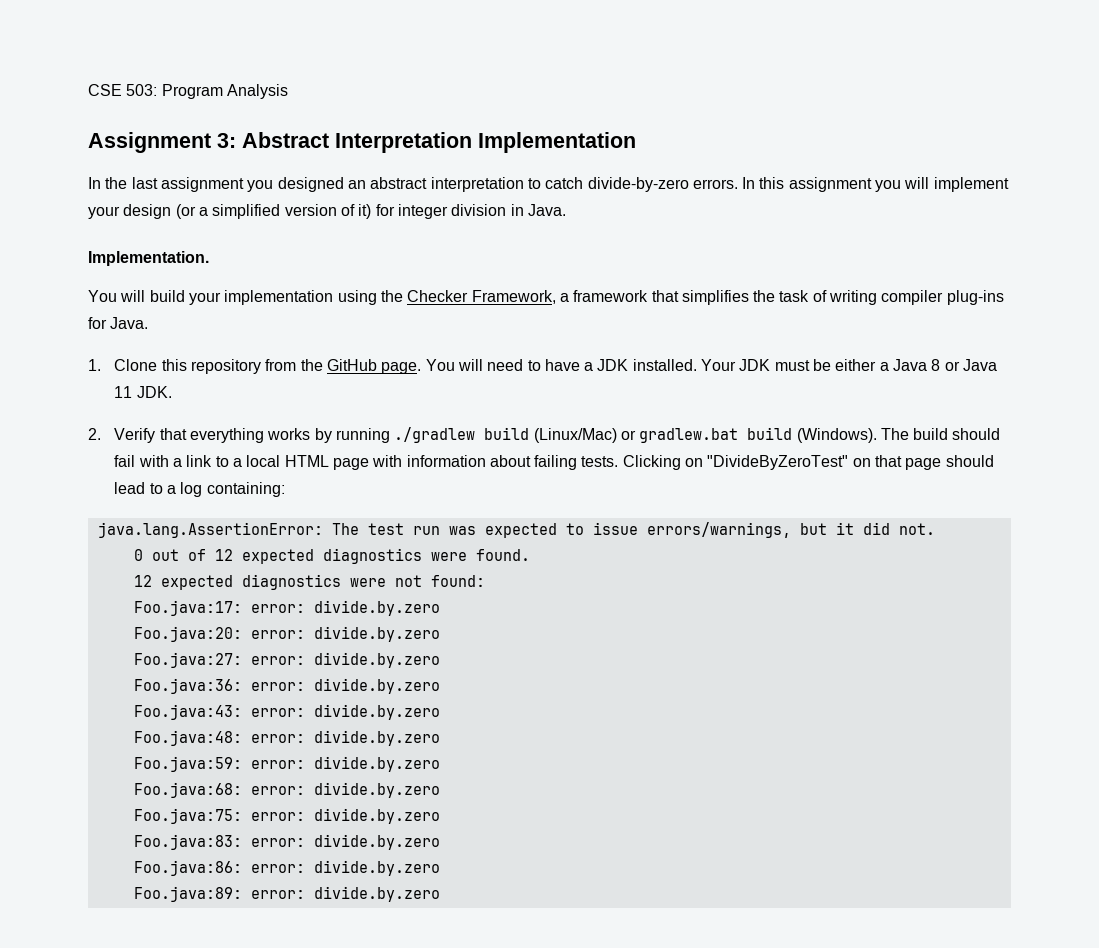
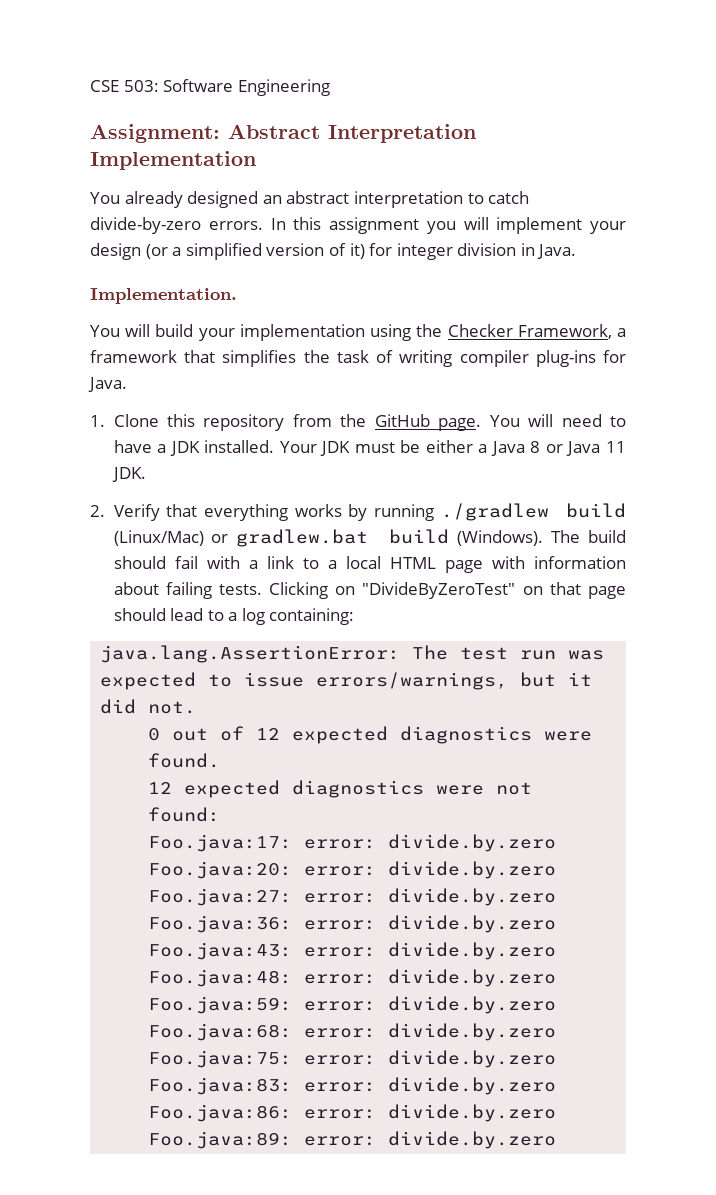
[161,84,288,99] [88,132,236,153] Program Analysis // Assignment 3: -> [163,79,330,96] [90,124,220,143] Software Engineering // Assignment:
[88,177,274,192] In the last assignment you -> [90,191,183,208] You already

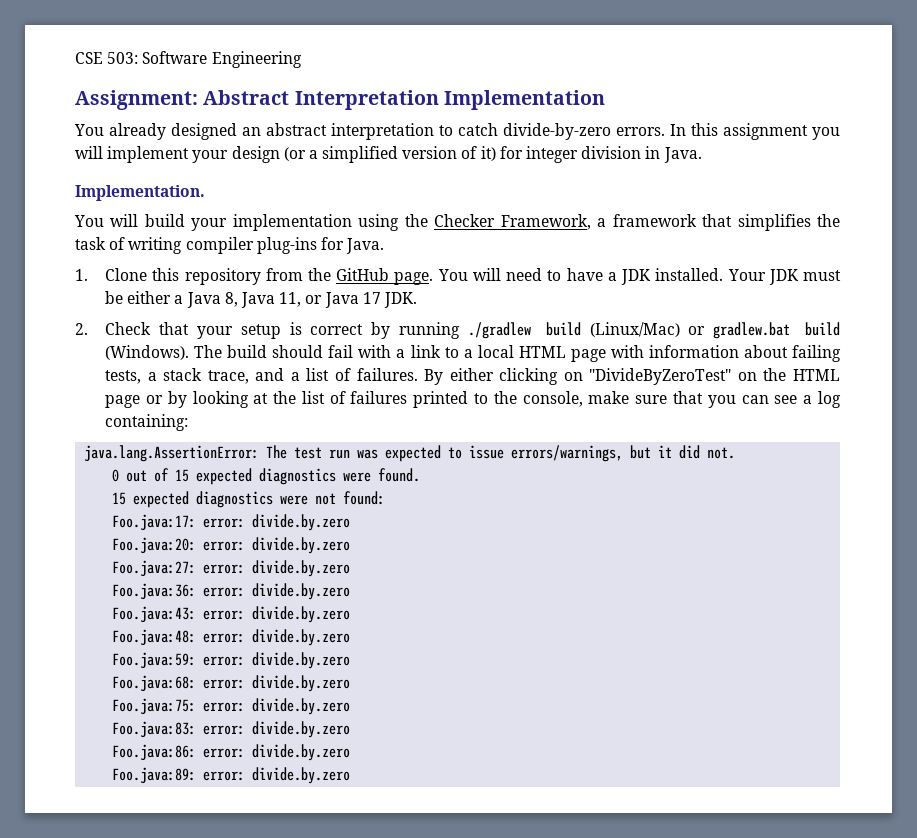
[530,441,541,453] 8 -> [224,292,302,308] 8, Java 11,
[605,441,626,453] 11 -> [362,292,381,304] 17
[113,504,342,521] Verify that everything works -> [105,322,364,339] Check that your setup is correct
[218,582,626,599] [113,608,224,621] tests. Clicking on "DivideByZeroTest" on that page should lead to -> [105,368,840,385] [105,391,798,408] tests, a stack trace, and a list of failures. By either clicking on "DivideByZeroTest" on the HTML page or by looking at the list of failures printed to the console, make sure that you can see
[256,728,281,740] 12 -> [175,469,190,482] 15
[148,782,173,794] 12 -> [112,492,127,505] 15

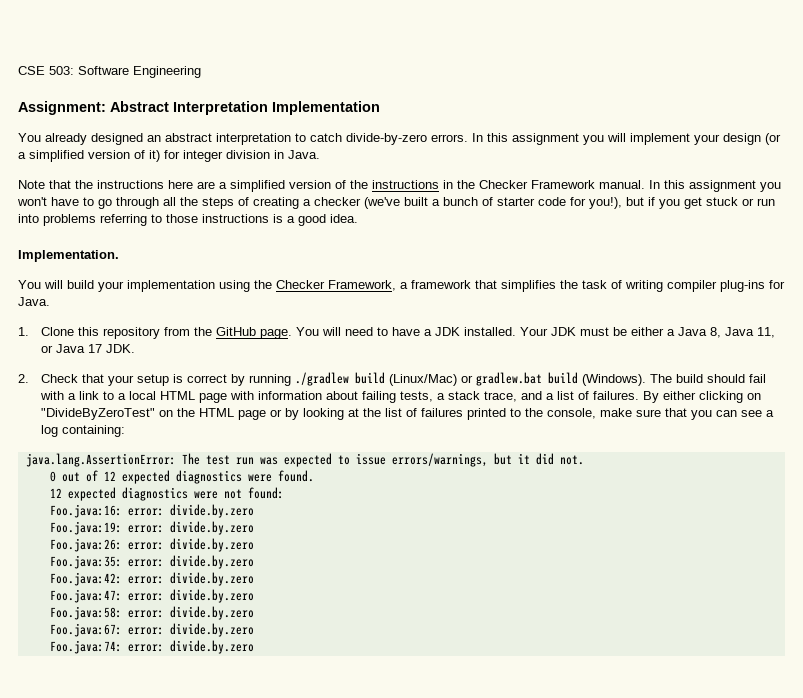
(702, 155) none -> [18,180,781,192] [17,197,775,209] [18,214,358,226] // Note that the instructions here are a simplified version of the instructions in the Checker Framework manual. In this assignment you won't have to go through all the steps of creating a checker (we've built a bunch of starter code for you!), but if you get stuck or run into problems referring to those instructions is a good idea.
[175,469,190,482] 15 -> [103,471,116,481] 12
[112,492,127,505] 15 -> [49,488,62,498] 12
[112,514,351,531] [112,537,351,554] [112,560,351,577] [112,583,351,600] [112,606,351,623] [112,629,351,646] [112,652,351,669] [112,675,351,692] [112,698,351,715] [112,721,351,738] [112,744,351,761] [112,767,351,784] Foo.java:17: error: divide.by.zero // Foo.java:20: error: divide.by.zero // Foo.java:27: error: divide.by.zero // Foo.java:36: error: divide.by.zero // Foo.java:43: error: divide.by.zero // Foo.java:48: error: divide.by.zero // Foo.java:59: error: divide.by.zero // Foo.java:68: error: divide.by.zero // Foo.java:75: error: divide.by.zero // Foo.java:83: error: divide.by.zero // Foo.java:86: error: divide.by.zero // Foo.java:89: error: divide.by.zero -> [49,504,254,518] [49,521,254,535] [49,538,254,552] [49,555,254,569] [49,572,254,586] [49,589,254,603] [49,606,254,620] [49,623,254,637] [49,640,254,654] Foo.java:16: error: divide.by.zero // Foo.java:19: error: divide.by.zero // Foo.java:26: error: divide.by.zero // Foo.java:35: error: divide.by.zero // Foo.java:42: error: divide.by.zero // Foo.java:47: error: divide.by.zero // Foo.java:58: error: divide.by.zero // Foo.java:67: error: divide.by.zero // Foo.java:74: error: divide.by.zero

